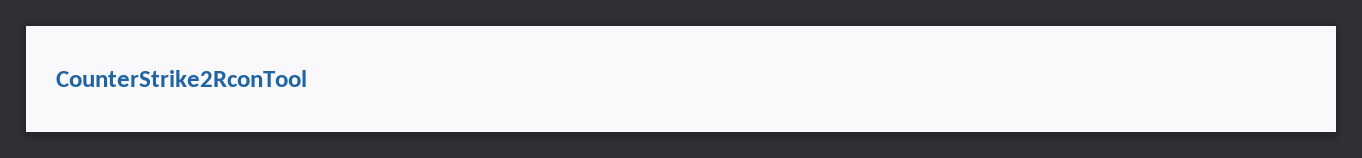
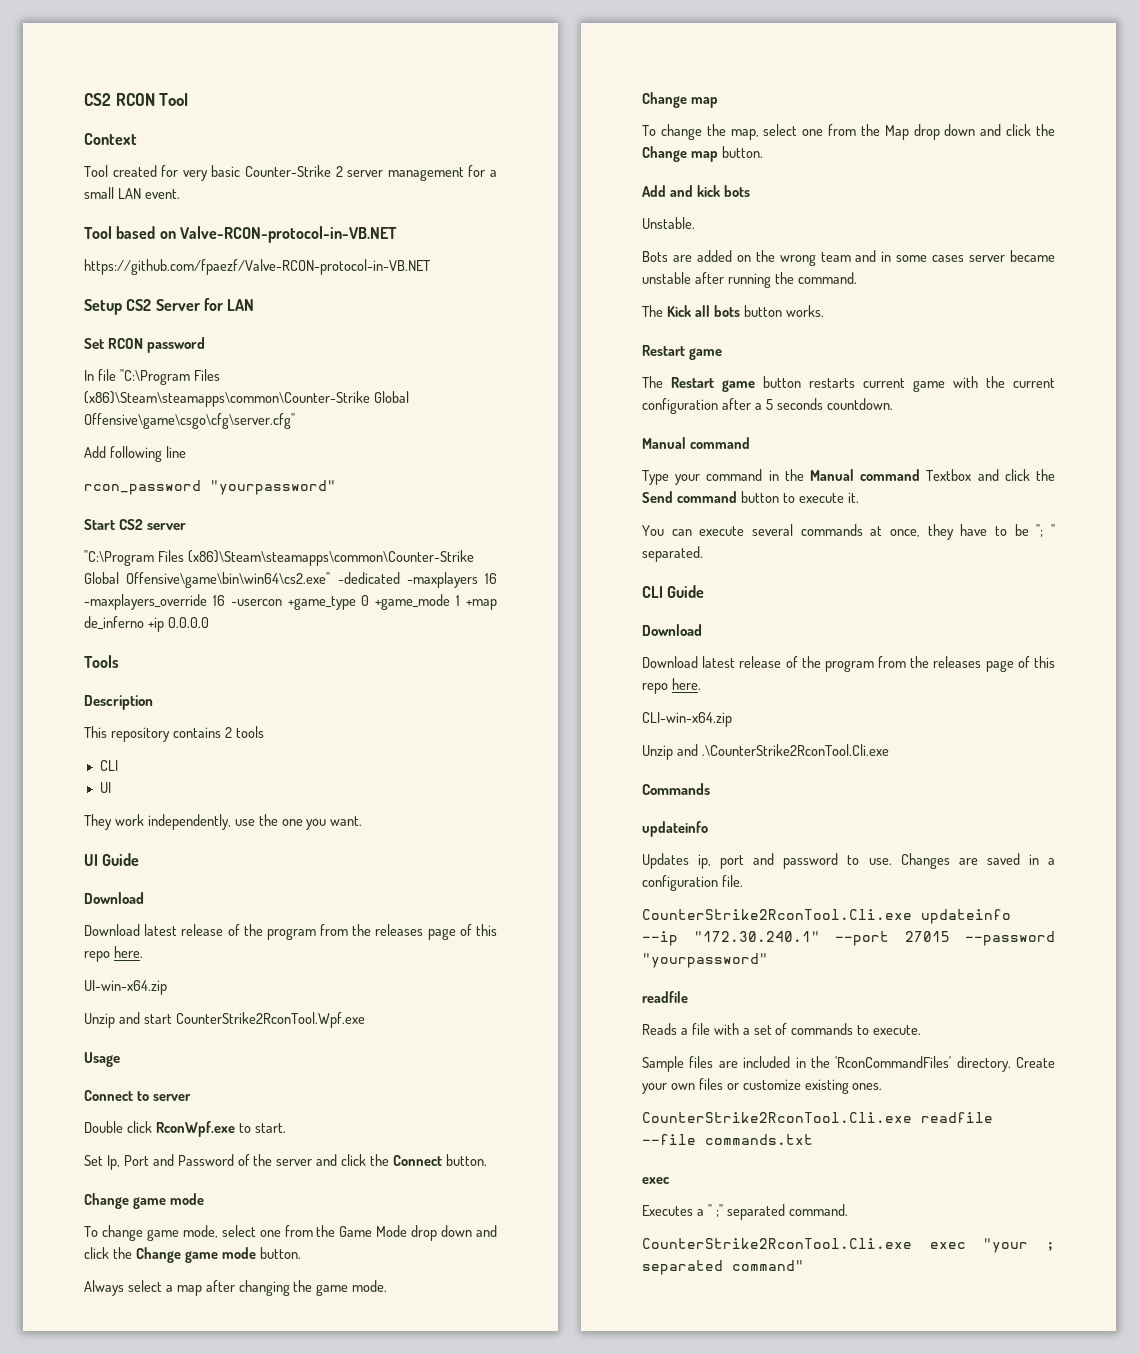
[56,70,307,87] CounterStrike2RconTool -> [84,93,189,106] [84,133,137,145] [84,165,497,181] [84,187,180,199] [84,226,397,243] [84,259,430,275] [84,298,255,315] [84,337,206,353] [84,369,220,385] [84,391,409,407] [84,413,295,429] [84,446,186,462] [84,480,336,495] [84,519,187,530] [84,550,474,566] [84,572,497,588] [84,594,497,610] [84,616,209,632] [84,655,119,668] [84,695,153,710] [84,726,264,742] [99,760,118,771] [99,782,111,793] [84,814,363,830] [84,853,140,866] [84,892,144,904] [84,924,498,940] [84,946,143,962] [84,980,167,995] [84,1012,365,1028] [84,1052,120,1067] [84,1090,191,1101] [84,1121,286,1137] [84,1154,487,1170] [84,1193,204,1209] [84,1225,497,1241] [84,1247,301,1263] [84,1280,388,1296] [642,92,718,108] [642,124,1055,140] [642,146,763,162] [642,185,750,197] [642,217,695,229] [642,250,1055,266] [642,272,857,288] [642,305,824,317] [642,345,722,360] [642,376,1055,392] [642,398,893,414] [642,437,750,449] [642,469,1055,485] [642,491,859,503] [642,524,1055,540] [642,546,703,562] [642,585,705,598] [642,624,702,636] [642,656,1055,672] [642,678,701,694] [642,712,732,727] [642,744,889,760] [642,783,710,795] [642,821,708,837] [642,853,1055,869] [642,875,743,891] [642,909,1011,924] [642,931,1055,946] [642,953,768,968] [642,991,688,1003] [642,1023,922,1035] [642,1056,1055,1072] [642,1078,883,1094] [642,1112,993,1123] [642,1134,813,1145] [642,1177,670,1184] [642,1204,848,1220] [642,1238,1055,1253] [642,1260,804,1275] CS2 RCON Tool // Context // Tool created for very basic Counter-Strike 2 server management for a small LAN event. // Tool based on Valve-RCON-protocol-in-VB.NET // https://github.com/fpaezf/Valve-RCON-protocol-in-VB.NET // Setup CS2 Server for LAN // Set RCON password // In file "C:\Program Files (x86)\Steam\steamapps\common\Counter-Strike Global Offensive\game\csgo\cfg\server.cfg" // Add following line // rcon_password "yourpassword" // Start CS2 server // "C:\Program Files (x86)\Steam\steamapps\common\Counter-Strike Global Offensive\game\bin\win64\cs2.exe" -dedicated -maxplayers 16 -maxplayers_override 16 -usercon +game_type 0 +game_mode 1 +map de_inferno +ip 0.0.0.0 // Tools // Description // This repository contains 2 tools // CLI // UI // They work independently, use the one you want. // UI Guide // Download // Download latest release of the program from the releases page of this repo here. // UI-win-x64.zip // Unzip and start CounterStrike2RconTool.Wpf.exe // Usage // Connect to server // Double click RconWpf.exe to start. // Set Ip, Port and Password of the server and click the Connect button. // Change game mode // To change game mode, select one from the Game Mode drop down and click the Change game mode button. // Always select a map after changing the game mode. // Change map // To change the map, select one from the Map drop down and click the Change map button. // Add and kick bots // Unstable. // Bots are added on the wrong team and in some cases server became unstable after running the command. // The Kick all bots button works. // Restart game // The Restart game button restarts current game with the current configuration after a 5 seconds countdown. // Manual command // Type your command in the Manual command Textbox and click the Send command button to execute it. // You can execute several commands at once, they have to be "; " separated. // CLI Guide // Download // Download latest release of the program from the releases page of this repo here. // CLI-win-x64.zip // Unzip and .\CounterStrike2RconTool.Cli.exe // Commands // updateinfo // Updates ip, port and password to use. Changes are saved in a configuration file. // CounterStrike2RconTool.Cli.exe updateinfo --ip "172.30.240.1" --port 27015 --password "yourpassword" // readfile // Reads a file with a set of commands to execute. // Sample files are included in the 'RconCommandFiles' directory. Create your own files or customize existing ones. // CounterStrike2RconTool.Cli.exe readfile --file commands.txt // exec // Executes a " ;" separated command. // CounterStrike2RconTool.Cli.exe exec "your ; separated command"

